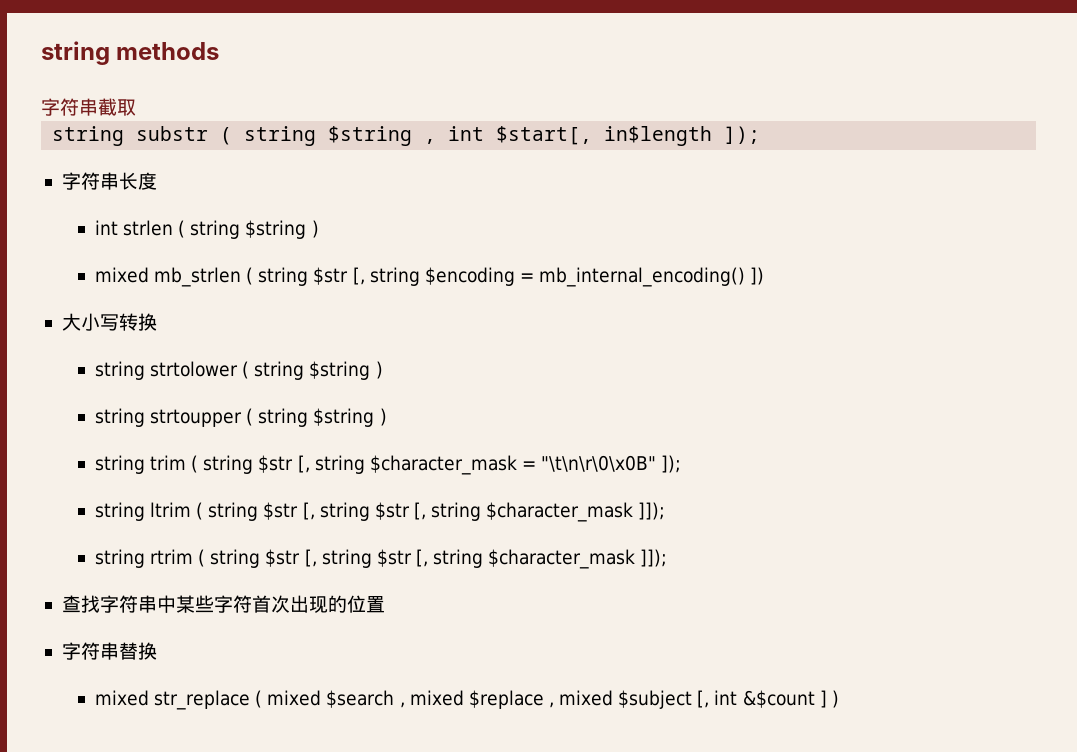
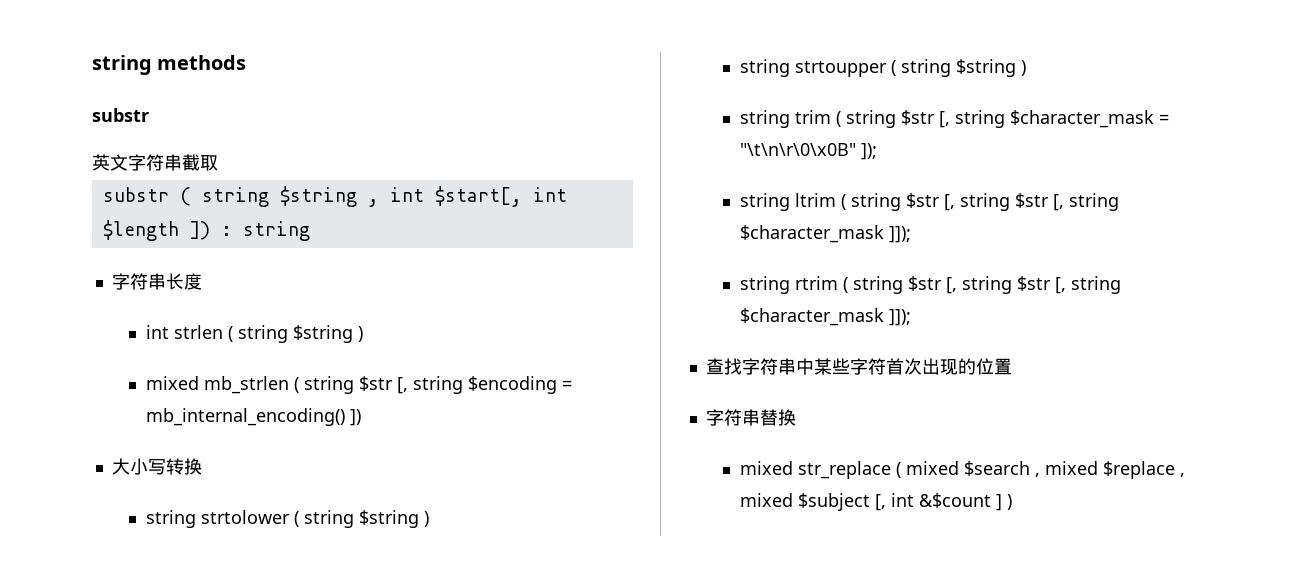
(220, 51) none -> [92,108,149,122] [92,154,128,171] substr // 英文
[52,126,125,146] string -> (218, 163) none
[604,126,761,146] in$length ]); -> [532,187,567,202] [102,220,310,241] int $length ]) : string

